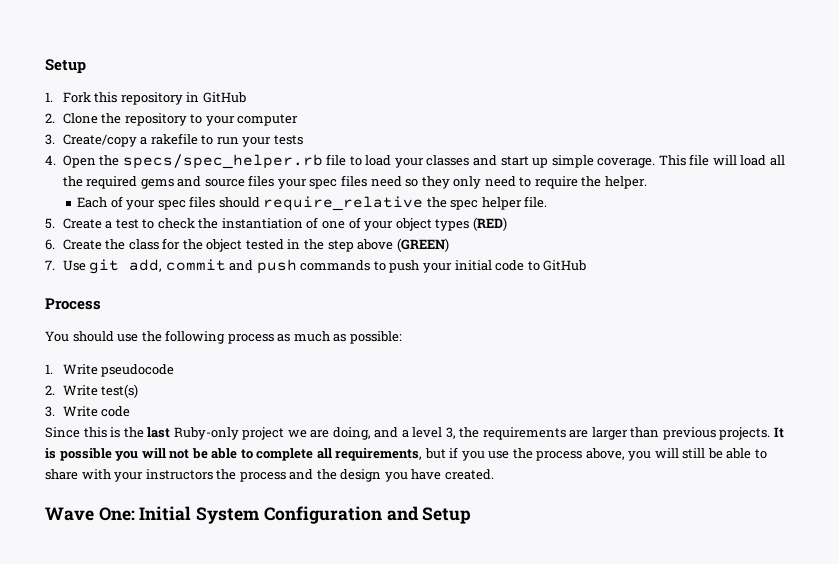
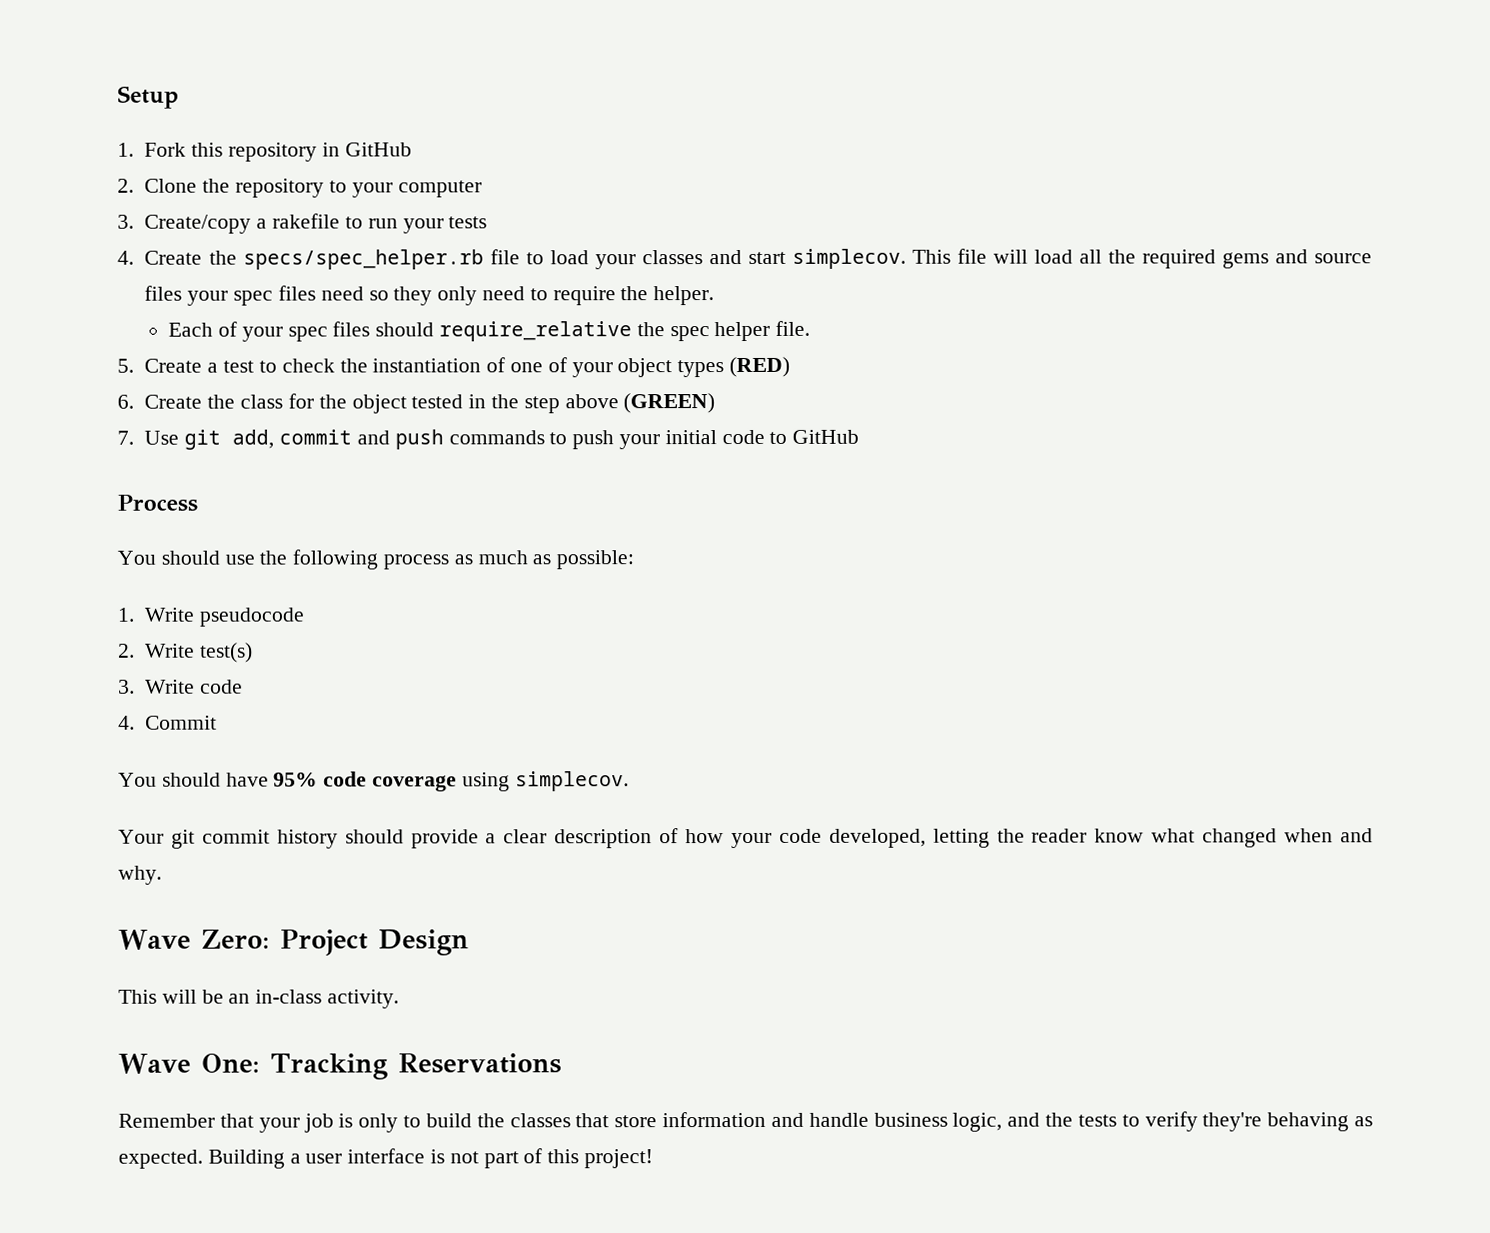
[62,155,96,168] Open -> [144,250,203,265] Create
[532,155,656,168] up simple coverage. -> [791,248,906,269] simplecov.
[45,427,784,440] [45,447,767,461] [45,469,494,482] [45,506,472,524] Since this is the last Ruby-only project we are doing, and a level 3, the requirements are larger than previous projects. It is possible you will not be able to complete all requirements, but if you use the process above, you will still be able to share with your instructors the process and the design you have created. // Wave One: Initial System Configuration and Setup -> [118,715,218,730] [118,771,629,792] [118,828,1374,849] [118,865,162,885] [118,929,469,956] [118,989,400,1009] [118,1053,562,1080] [118,1111,1373,1133] [118,1148,654,1169] 4. Commit // You should have 95% code coverage using simplecov. // Your git commit history should provide a clear description of how your code developed, letting the reader know what changed when and why. // Wave Zero: Project Design // This will be an in-class activity. // Wave One: Tracking Reservations // Remember that your job is only to build the classes that store information and handle business logic, and the tests to verify they're behaving as expected. Building a user interface is not part of this project!

